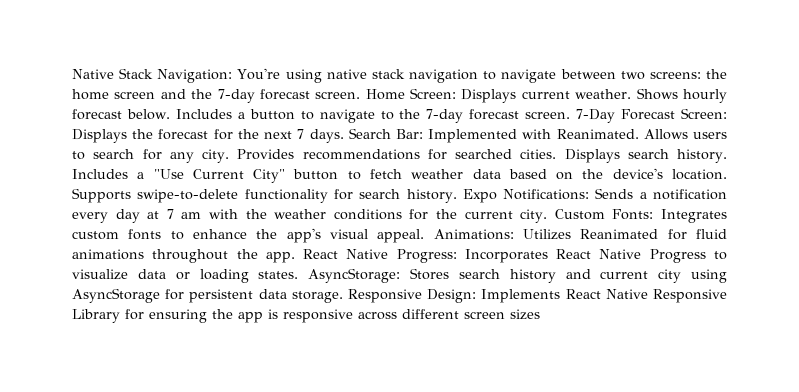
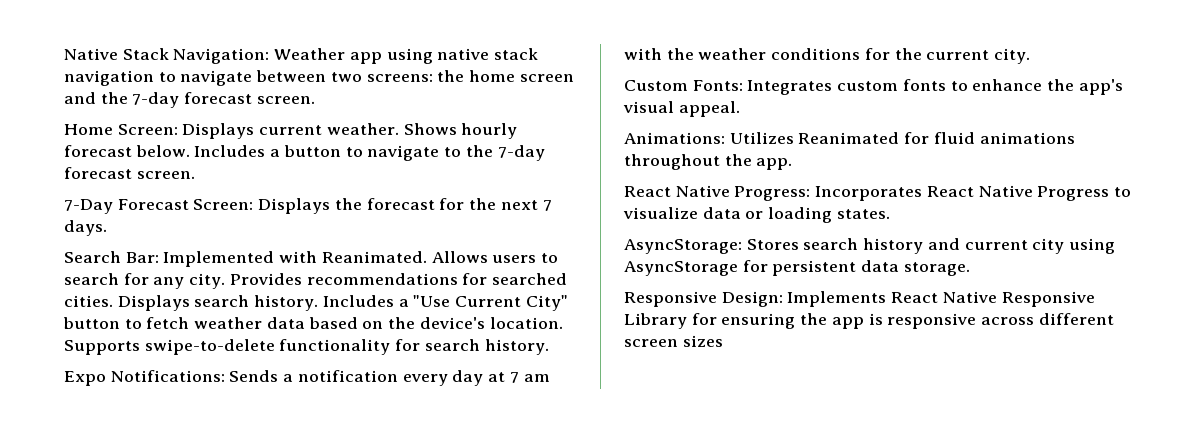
[237,68,281,80] You're -> [274,48,382,64] Weather app
(361, 95) none -> (315, 100) //
(571, 115) none -> (195, 175) //
(344, 136) none -> (107, 228) //
(457, 196) none -> (549, 347) //
(548, 216) none -> (1031, 56) //
(425, 236) none -> (740, 109) //
(295, 257) none -> (793, 164) //
(299, 275) none -> (890, 214) //
(343, 297) none -> (970, 269) //

